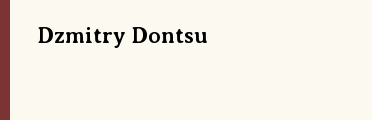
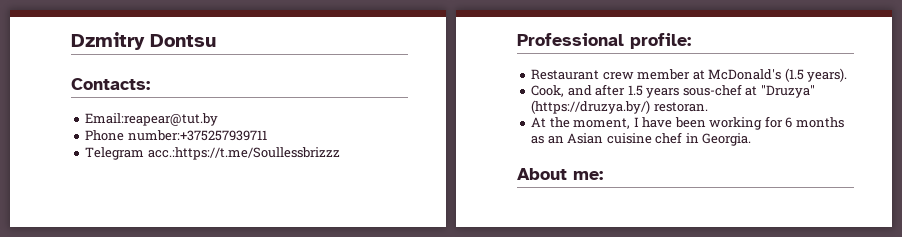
(208, 35) none -> [71,78,150,90] [85,113,219,126] [85,130,267,141] [85,147,340,160] [517,33,691,49] [531,68,848,82] [531,84,815,98] [531,100,708,114] [531,116,844,130] [531,132,752,146] [517,168,603,180] // Contacts: // Email:reapear@tut.by // Phone number:+375257939711 // Telegram acc.:https://t.me/Soullessbrizzz // Professional profile: // Restaurant crew member at McDonald's (1.5 years). // Cook, and after 1.5 years sous-chef at "Druzya" (https://druzya.by/) restoran. // At the moment, I have been working for 6 months as an Asian cuisine chef in Georgia. // About me:

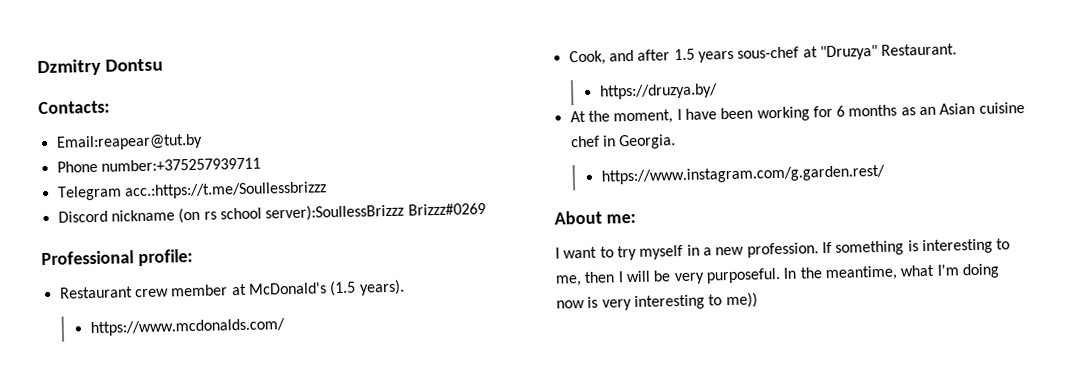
(340, 153) none -> [57,202,486,224] // Discord nickname (on rs school server):SoullessBrizzz Brizzz#0269
(848, 75) none -> [89,318,285,337] // https://www.mcdonalds.com/
[531,100,708,114] (https://druzya.by/) restoran. -> [881,43,958,56] [599,83,718,100] Restaurant. // https://druzya.by/
(752, 139) none -> [600,164,885,185] // https://www.instagram.com/g.garden.rest/
(603, 175) none -> [555,238,1011,261] [555,263,1000,287] [556,292,758,311] // I want to try myself in a new profession. If something is interesting to me, then I will be very purposeful. In the meantime, what I'm doing now is very interesting to me))

